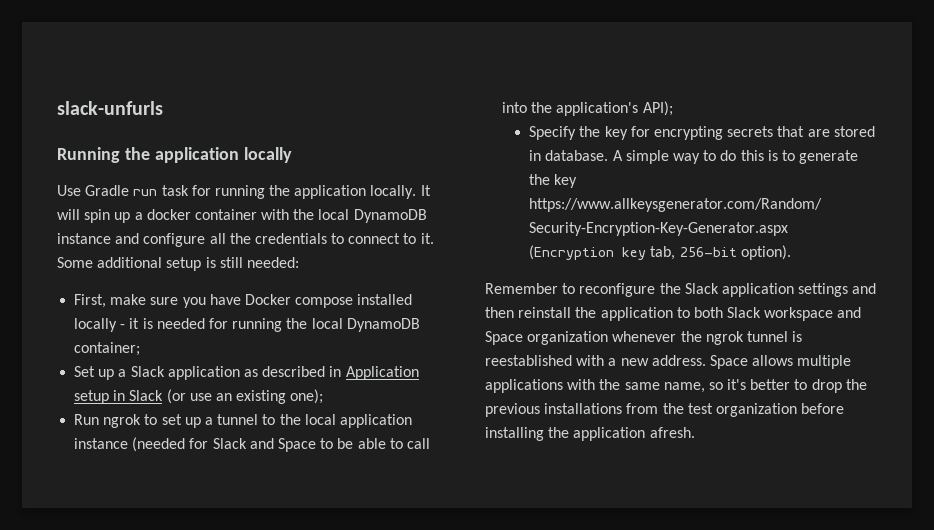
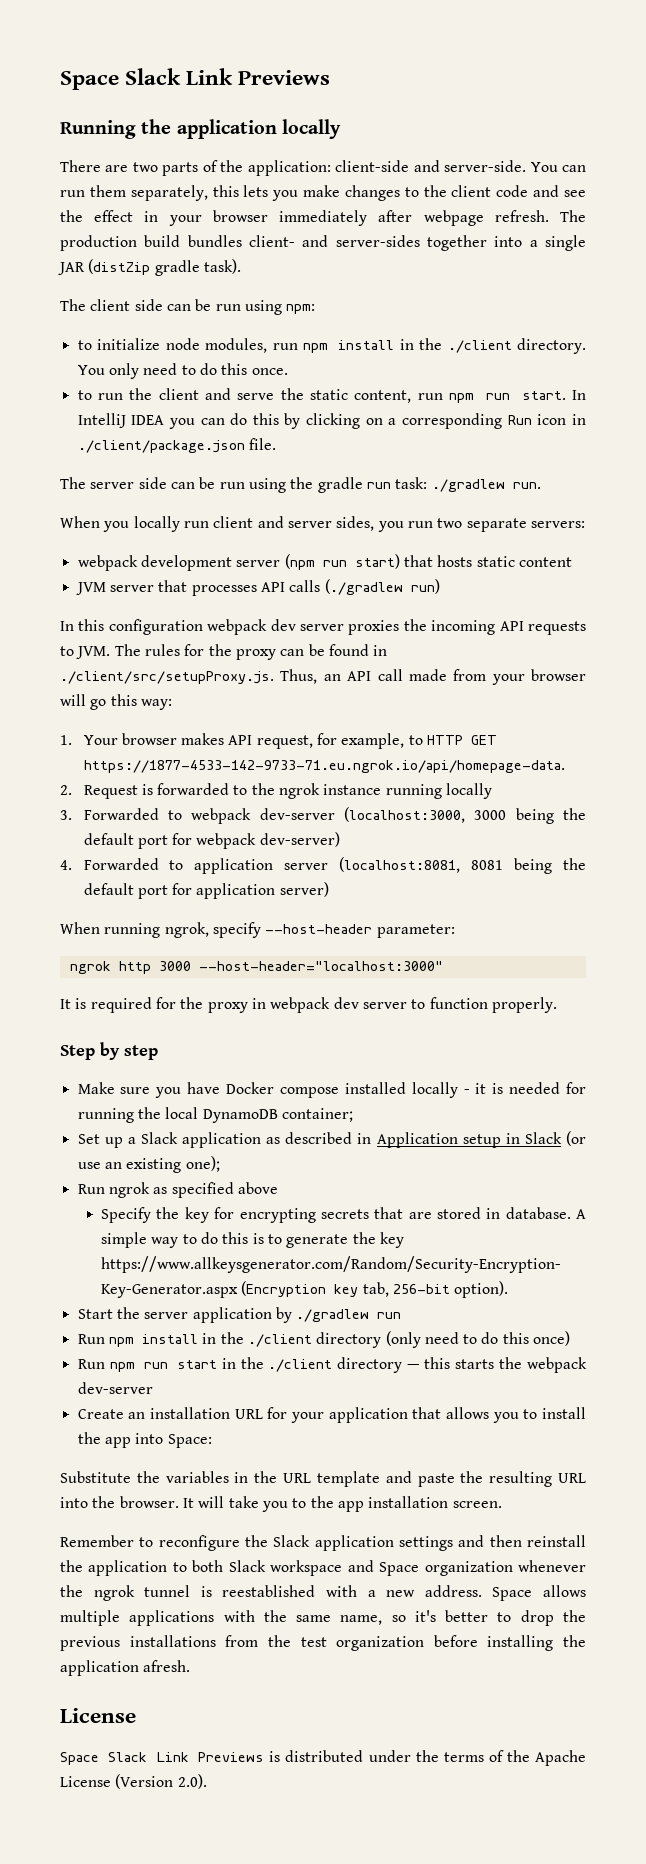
[57,101,163,115] slack-unfurls -> [60,68,331,90] Space Slack Link Previews
[57,185,431,199] [57,209,427,223] [57,233,434,247] [57,257,299,271] [74,294,147,308] Use Gradle run task for running the application locally. It will spin up a docker container with the local DynamoDB instance and configure all the credentials to connect to it. Some additional setup is still needed: // First, make -> [60,160,586,176] [60,185,587,201] [60,210,586,226] [60,235,586,251] [58,259,241,276] [60,299,316,315] [77,338,586,354] [77,363,288,379] [77,388,586,403] [77,413,586,429] [77,438,276,453] [60,477,541,493] [60,516,585,532] [77,554,572,571] [75,579,440,596] [60,619,586,635] [60,644,388,660] [60,669,586,685] [60,694,172,710] [60,733,498,749] [83,760,565,773] [60,783,493,799] [60,807,586,824] [83,832,340,849] [60,857,586,874] [83,882,329,899] [60,922,455,938] [69,961,443,974] [60,997,557,1013] [60,1042,158,1060] [77,1082,115,1094] There are two parts of the application: client-side and server-side. You can run them separately, this lets you make changes to the client code and see the effect in your browser immediately after webpage refresh. The production build bundles client- and server-sides together into a single JAR (distZip gradle task). // The client side can be run using npm: // to initialize node modules, run npm install in the ./client directory. You only need to do this once. // to run the client and serve the static content, run npm run start. In IntelliJ IDEA you can do this by clicking on a corresponding Run icon in ./client/package.json file. // The server side can be run using the gradle run task: ./gradlew run. // When you locally run client and server sides, you run two separate servers: // webpack development server (npm run start) that hosts static content // JVM server that processes API calls (./gradlew run) // In this configuration webpack dev server proxies the incoming API requests to JVM. The rules for the proxy can be found in ./client/src/setupProxy.js. Thus, an API call made from your browser will go this way: // 1. Your browser makes API request, for example, to HTTP GET https://1877-4533-142-9733-71.eu.ngrok.io/api/homepage-data. // 2. Request is forwarded to the ngrok instance running locally // 3. Forwarded to webpack dev-server (localhost:3000, 3000 being the default port for webpack dev-server) // 4. Forwarded to application server (localhost:8081, 8081 being the default port for application server) // When running ngrok, specify --host-header parameter: // ngrok http 3000 --host-header="localhost:3000" // It is required for the proxy in webpack dev server to function properly. // Step by step // Make
[144,414,412,428] [74,437,430,452] [502,101,673,116] to set up a tunnel to the local application instance (needed for Slack and Space to be able to call into the application's API); -> [153,1182,278,1198] as specified above
(791, 252) none -> [77,1307,402,1323] [77,1331,571,1348] [77,1357,588,1373] [77,1382,153,1394] [77,1407,587,1423] [77,1432,212,1448] [60,1471,586,1487] [60,1496,502,1512] // Start the server application by ./gradlew run // Run npm install in the ./client directory (only need to do this once) // Run npm run start in the ./client directory — this starts the webpack dev-server // Create an installation URL for your application that allows you to install the app into Space: // Substitute the variables in the URL template and paste the resulting URL into the browser. It will take you to the app installation screen.
(695, 432) none -> [60,1708,136,1723] [60,1750,587,1766] [60,1774,207,1789] // License // Space Slack Link Previews is distributed under the terms of the Apache License (Version 2.0).

